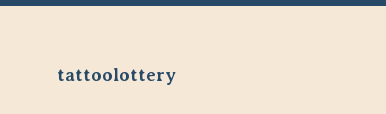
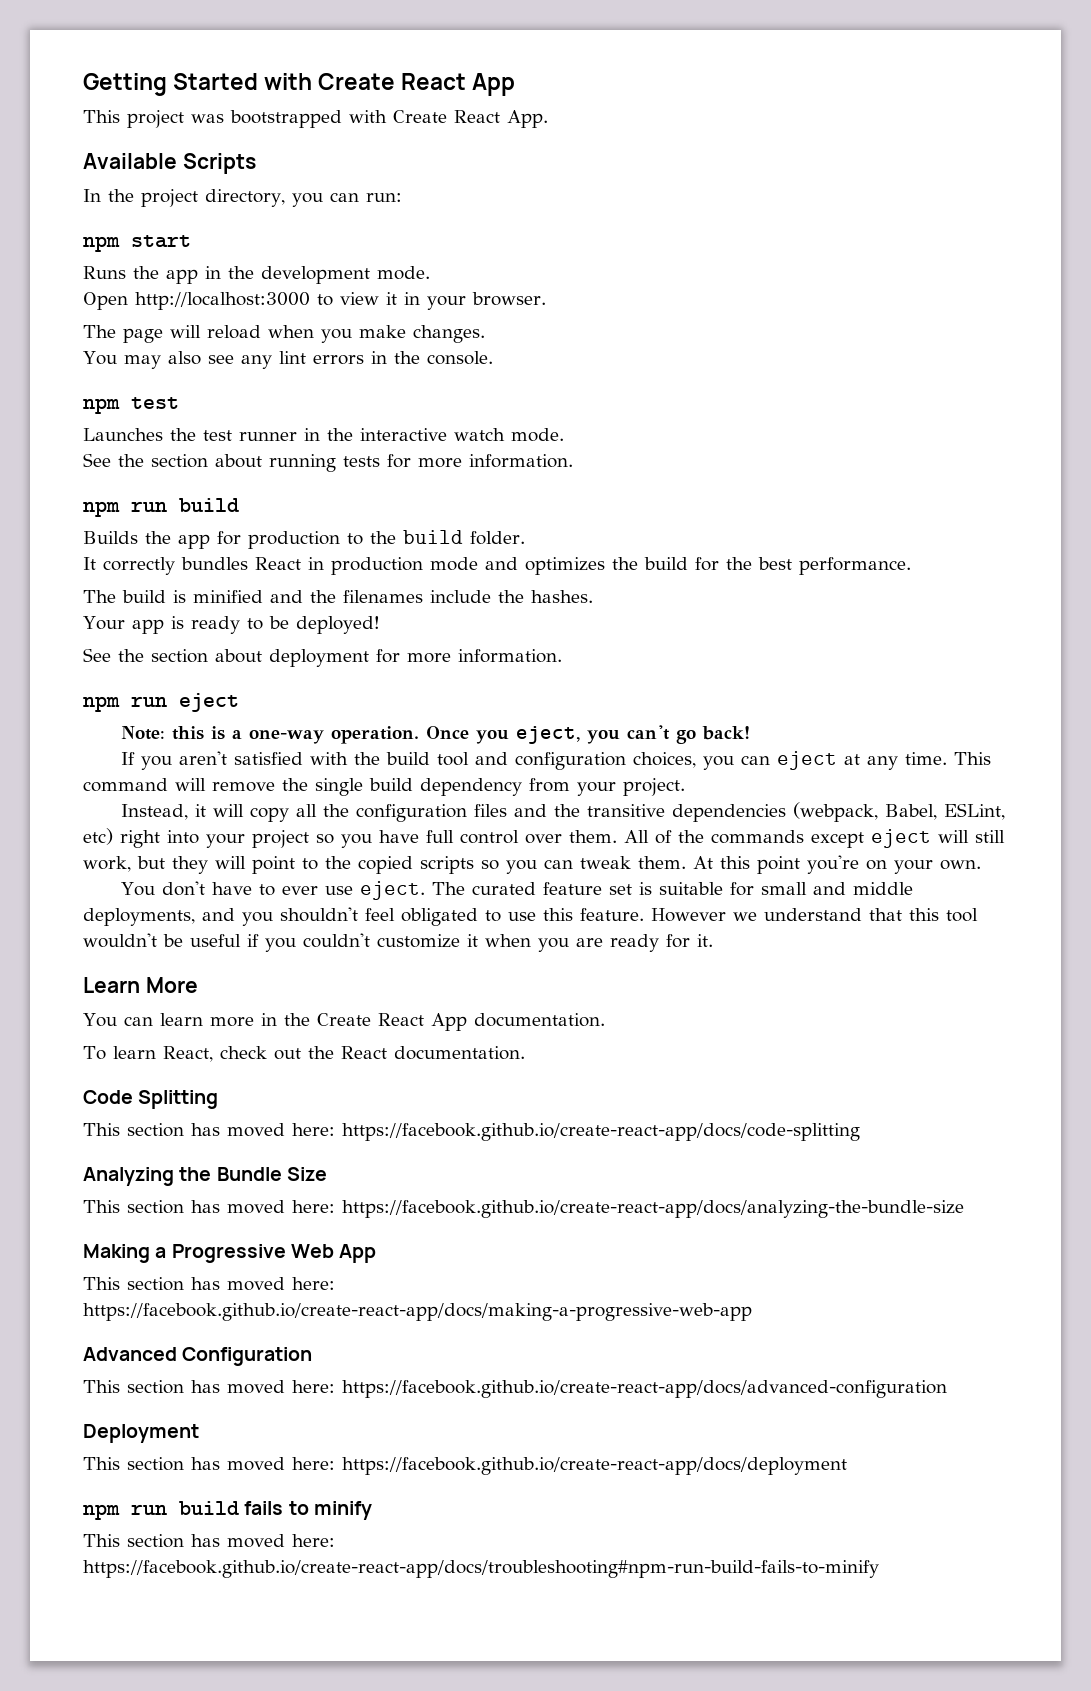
[57,68,176,85] tattoolottery -> [83,73,516,96] [83,110,548,128] [83,153,256,174] [83,189,402,207] [83,235,191,252] [83,266,430,284] [83,292,546,310] [83,325,485,343] [83,351,493,369] [83,397,179,414] [83,428,564,442] [83,453,573,472] [83,498,239,517] [83,530,525,549] [83,557,911,575] [83,590,593,603] [83,616,380,634] [83,648,562,667] [83,693,239,712] [120,725,750,744] [120,751,991,770] [83,778,685,796] [120,802,1005,822] [83,828,1005,848] [83,855,981,874] [120,881,913,900] [83,907,978,926] [83,933,713,952] [83,977,198,993] [83,1013,605,1031] [83,1046,525,1062] [83,1090,219,1109] [83,1123,860,1141] [83,1167,327,1186] [83,1200,964,1218] [83,1244,377,1263] [83,1277,335,1291] [83,1303,752,1321] [83,1347,313,1366] [83,1380,947,1398] [83,1424,199,1443] [83,1457,847,1475] [83,1501,372,1520] [83,1534,335,1548] [83,1560,879,1578] Getting Started with Create React App // This project was bootstrapped with Create React App. // Available Scripts // In the project directory, you can run: // npm start // Runs the app in the development mode. // Open http://localhost:3000 to view it in your browser. // The page will reload when you make changes. // You may also see any lint errors in the console. // npm test // Launches the test runner in the interactive watch mode. // See the section about running tests for more information. // npm run build // Builds the app for production to the build folder. // It correctly bundles React in production mode and optimizes the build for the best performance. // The build is minified and the filenames include the hashes. // Your app is ready to be deployed! // See the section about deployment for more information. // npm run eject // Note: this is a one-way operation. Once you eject, you can't go back! // If you aren't satisfied with the build tool and configuration choices, you can eject at any time. This command will remove the single build dependency from your project. // Instead, it will copy all the configuration files and the transitive dependencies (webpack, Babel, ESLint, etc) right into your project so you have full control over them. All of the commands except eject will still work, but they will point to the copied scripts so you can tweak them. At this point you're on your own. // You don't have to ever use eject. The curated feature set is suitable for small and middle deployments, and you shouldn't feel obligated to use this feature. However we understand that this tool wouldn't be useful if you couldn't customize it when you are ready for it. // Learn More // You can learn more in the Create React App documentation. // To learn React, check out the React documentation. // Code Splitting // This section has moved here: https://facebook.github.io/create-react-app/docs/code-splitting // Analyzing the Bundle Size // This section has moved here: https://facebook.github.io/create-react-app/docs/analyzing-the-bundle-size // Making a Progressive Web App // This section has moved here: https://facebook.github.io/create-react-app/docs/making-a-progressive-web-app // Advanced Configuration // This section has moved here: https://facebook.github.io/create-react-app/docs/advanced-configuration // Deployment // This section has moved here: https://facebook.github.io/create-react-app/docs/deployment // npm run build fails to minify // This section has moved here: https://facebook.github.io/create-react-app/docs/troubleshooting#npm-run-build-fails-to-minify

